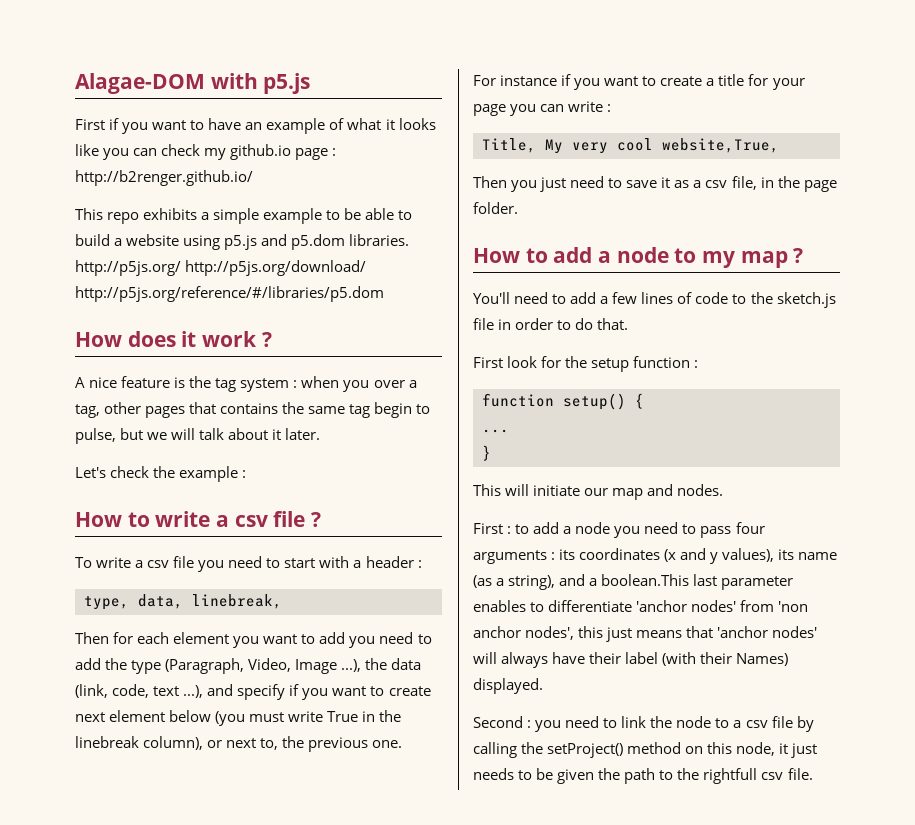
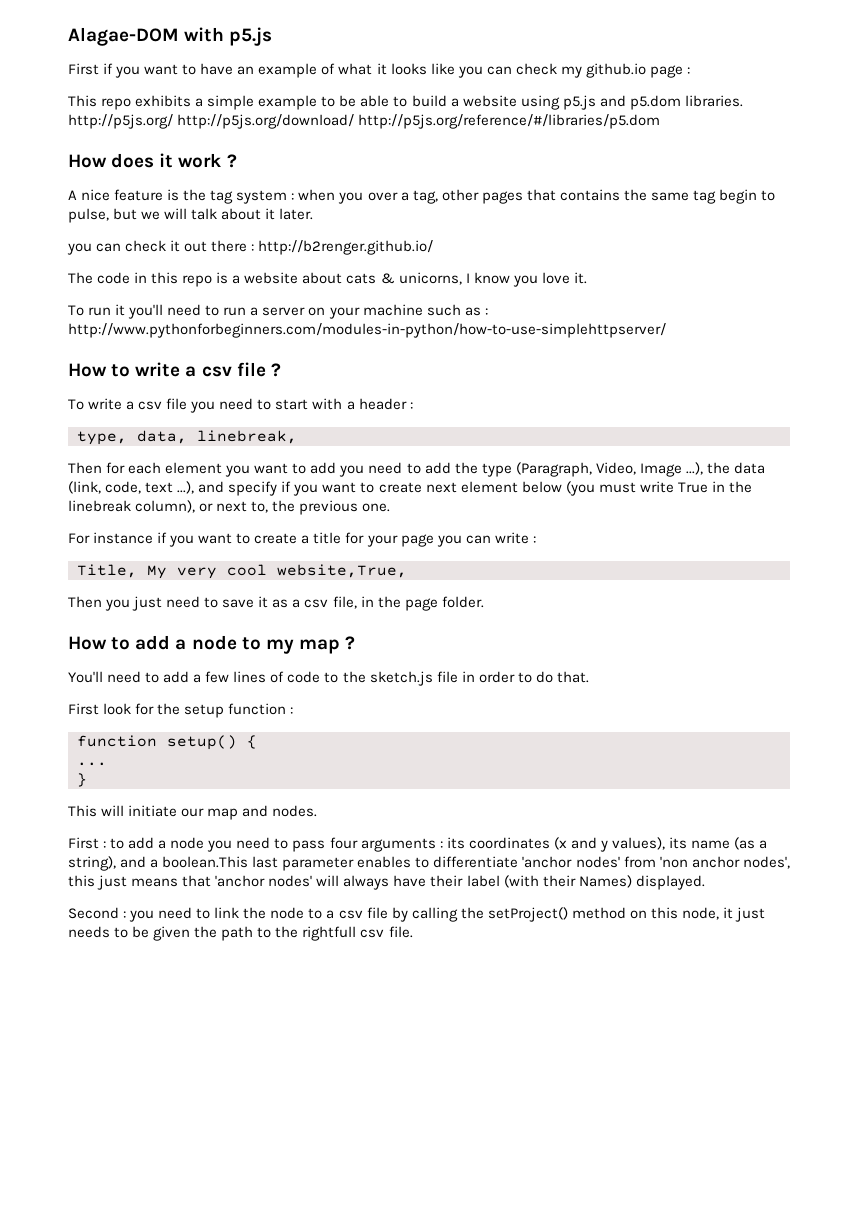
[75,170,253,186] http://b2renger.github.io/ -> (690, 70) none
[75,466,247,482] Let's check the example : -> [67,240,434,255] [68,272,587,287] [68,304,488,319] [68,323,666,338] you can check it out there : http://b2renger.github.io/ // The code in this repo is a website about cats & unicorns, I know you love it. // To run it you'll need to run a server on your machine such as : http://www.pythonforbeginners.com/modules-in-python/how-to-use-simplehttpserver/

